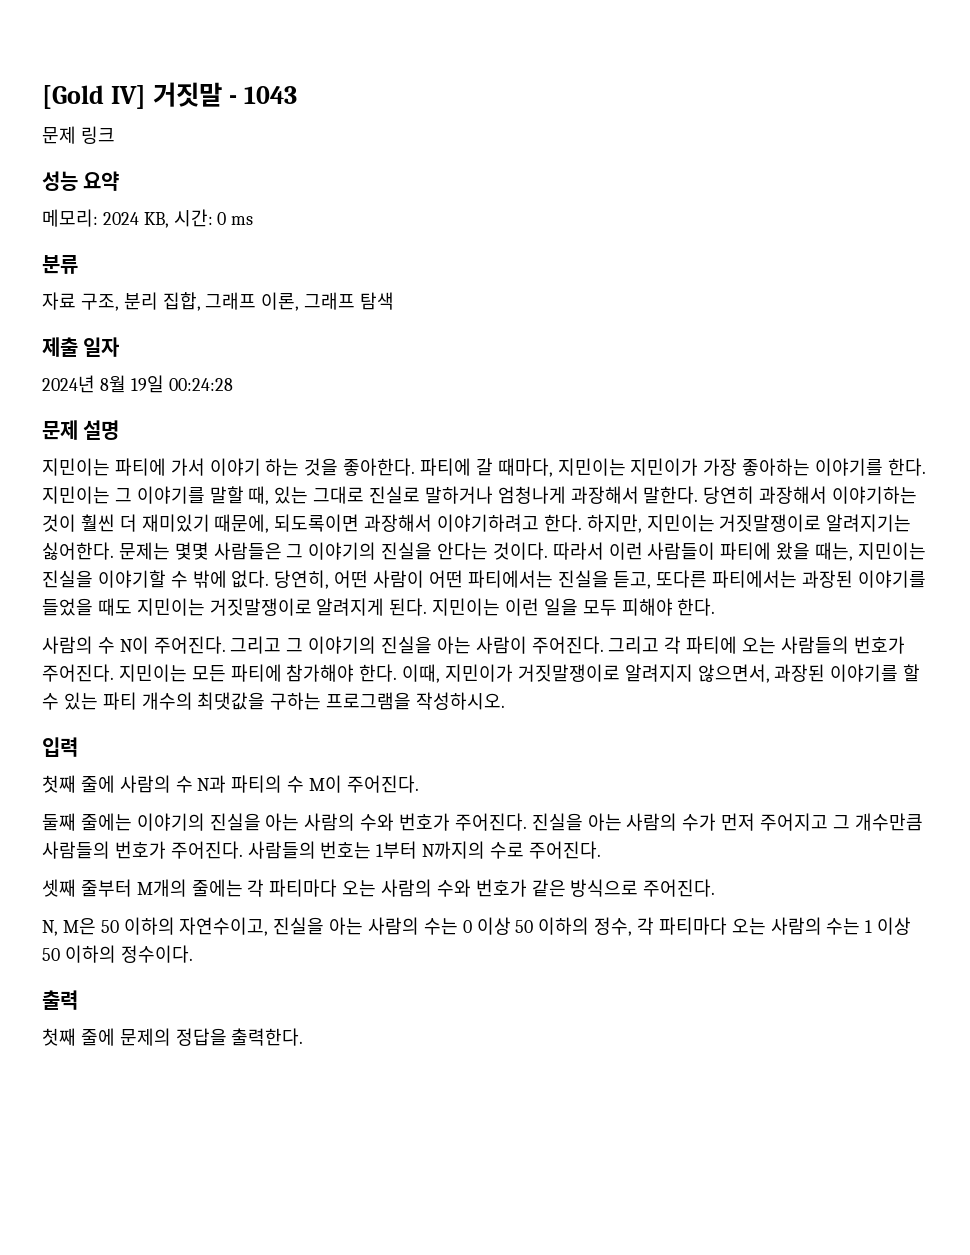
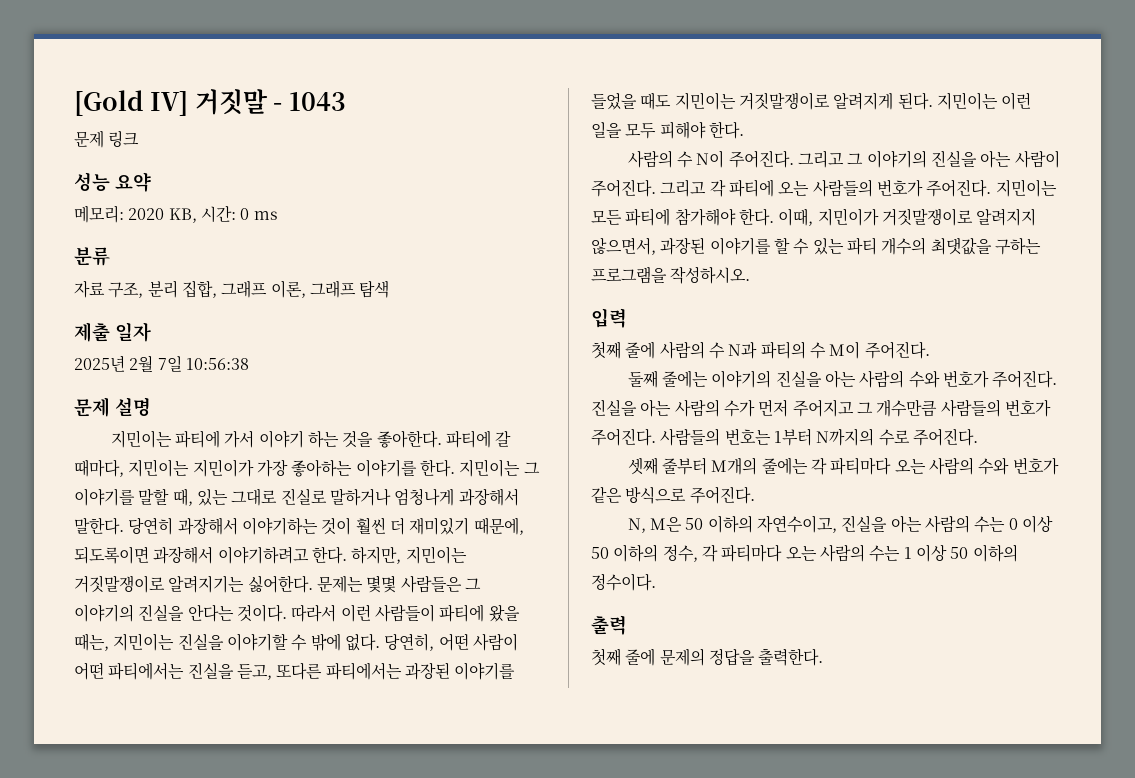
[102,212,139,225] 2024 -> [128,208,165,220] 2020
[42,375,233,393] 2024년 8월 19일 00:24:28 -> [74,355,249,372] 2025년 2월 7일 10:56:38

